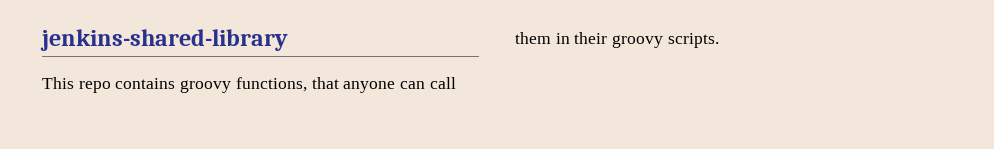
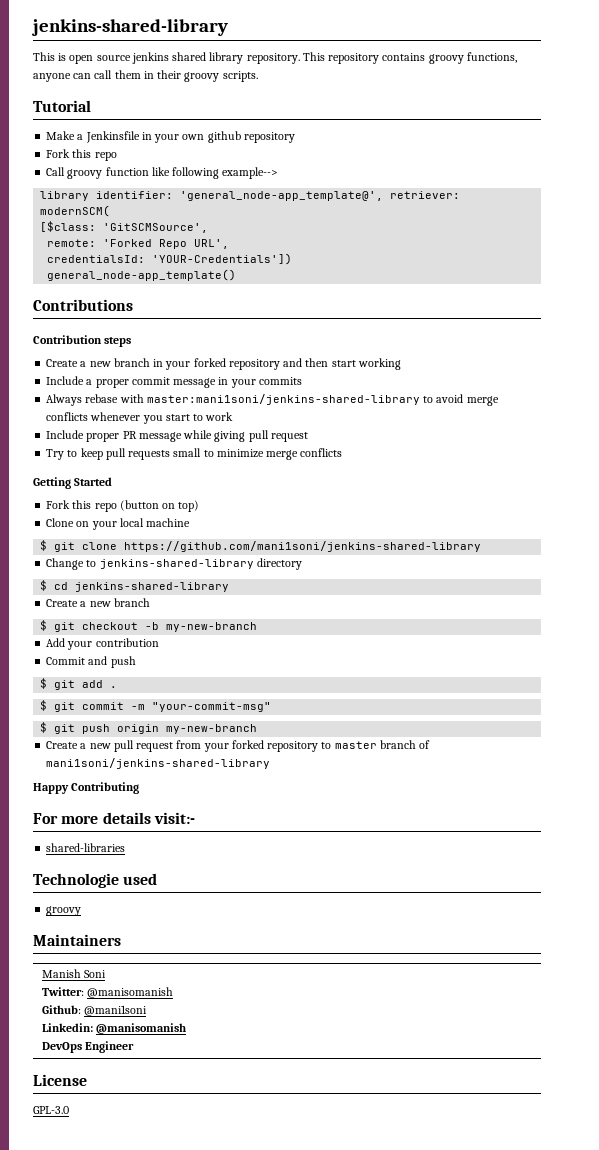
[78,81,111,93] repo -> [58,52,380,64] is open source jenkins shared library repository. This repository
[311,77,339,89] that -> (517, 57) none
(719, 40) none -> [33,100,91,112] [46,131,295,143] [46,149,117,161] [46,167,279,179] [40,191,461,201] [40,205,111,217] [40,221,209,233] [47,239,230,249] [47,253,293,265] [47,269,237,281] [33,299,133,311] [33,335,132,347] [46,358,401,370] [46,376,302,388] [46,394,499,406] [46,412,234,424] [46,430,308,442] [46,448,343,460] [33,477,113,489] [46,500,200,512] [46,518,191,530] [40,540,482,552] [46,558,302,570] [40,580,230,592] [46,598,150,607] [40,620,258,632] [46,638,159,650] [46,656,136,668] [40,678,118,690] [40,700,272,712] [40,722,258,734] [46,740,431,752] [46,758,271,769] [33,782,140,794] [33,812,195,824] [46,843,126,852] [33,873,158,888] [46,906,82,916] [33,934,121,946] [41,969,106,978] [41,987,173,998] [41,1005,147,1016] [41,1023,186,1034] [41,1041,134,1053] [33,1074,87,1086] [33,1106,69,1114] // Tutorial // Make a Jenkinsfile in your own github repository // Fork this repo // Call groovy function like following example--> // library identifier: 'general_node-app_template@', retriever: modernSCM( // [$class: 'GitSCMSource', // remote: 'Forked Repo URL', // credentialsId: 'YOUR-Credentials']) // general_node-app_template() // Contributions // Contribution steps // Create a new branch in your forked repository and then start working // Include a proper commit message in your commits // Always rebase with master:mani1soni/jenkins-shared-library to avoid merge conflicts whenever you start to work // Include proper PR message while giving pull request // Try to keep pull requests small to minimize merge conflicts // Getting Started // Fork this repo (button on top) // Clone on your local machine // $ git clone https://github.com/mani1soni/jenkins-shared-library // Change to jenkins-shared-library directory // $ cd jenkins-shared-library // Create a new branch // $ git checkout -b my-new-branch // Add your contribution // Commit and push // $ git add . // $ git commit -m "your-commit-msg" // $ git push origin my-new-branch // Create a new pull request from your forked repository to master branch of mani1soni/jenkins-shared-library // Happy Contributing // For more details visit:- // shared-libraries // Technologie used // groovy // Maintainers // Manish Soni // Twitter: @manisomanish // Github: @mani1soni // Linkedin: @manisomanish // DevOps Engineer // License // GPL-3.0

